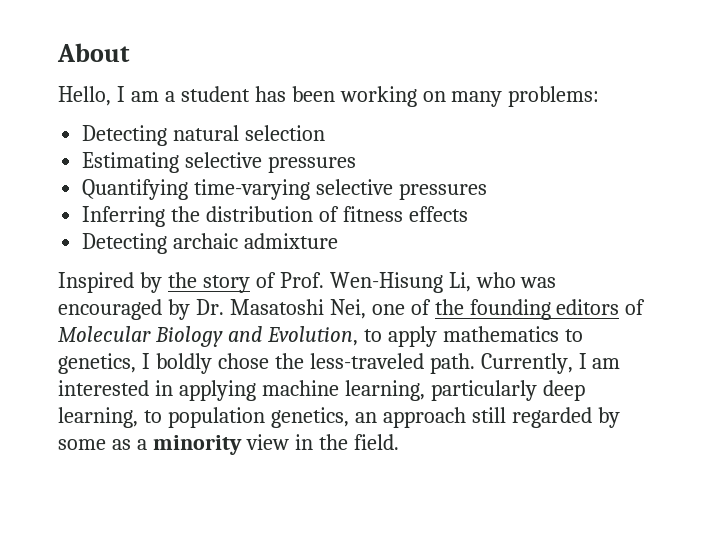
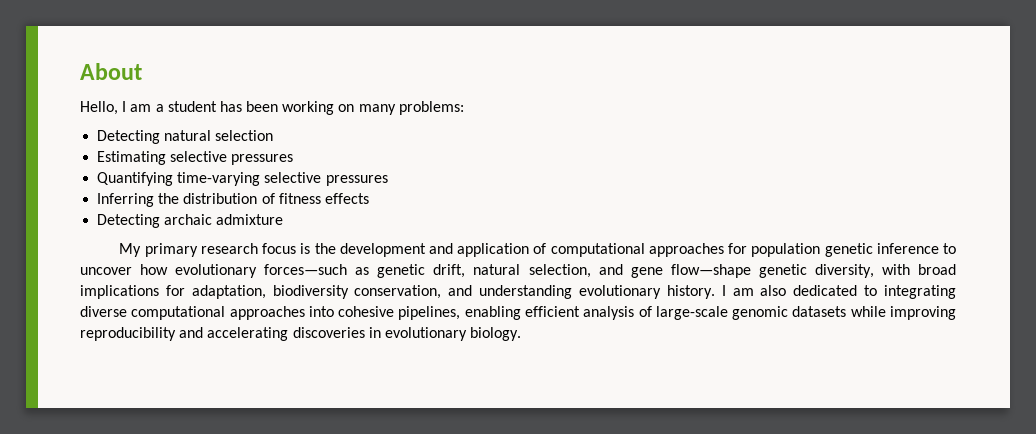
[58,272,557,293] [58,299,646,320] [58,326,583,347] [58,353,621,374] [58,380,585,401] [58,407,620,428] [58,434,399,455] Inspired by the story of Prof. Wen-Hisung Li, who was encouraged by Dr. Masatoshi Nei, one of the founding editors of Molecular Biology and Evolution, to apply mathematics to genetics, I boldly chose the less-traveled path. Currently, I am interested in applying machine learning, particularly deep learning, to population genetics, an approach still regarded by some as a minority view in the field. -> [119,243,956,257] [80,264,956,278] [80,285,957,299] [80,306,957,320] [80,327,522,341] My primary research focus is the development and application of computational approaches for population genetic inference to uncover how evolutionary forces—such as genetic drift, natural selection, and gene flow—shape genetic diversity, with broad implications for adaptation, biodiversity conservation, and understanding evolutionary history. I am also dedicated to integrating diverse computational approaches into cohesive pipelines, enabling efficient analysis of large-scale genomic datasets while improving reproducibility and accelerating discoveries in evolutionary biology.

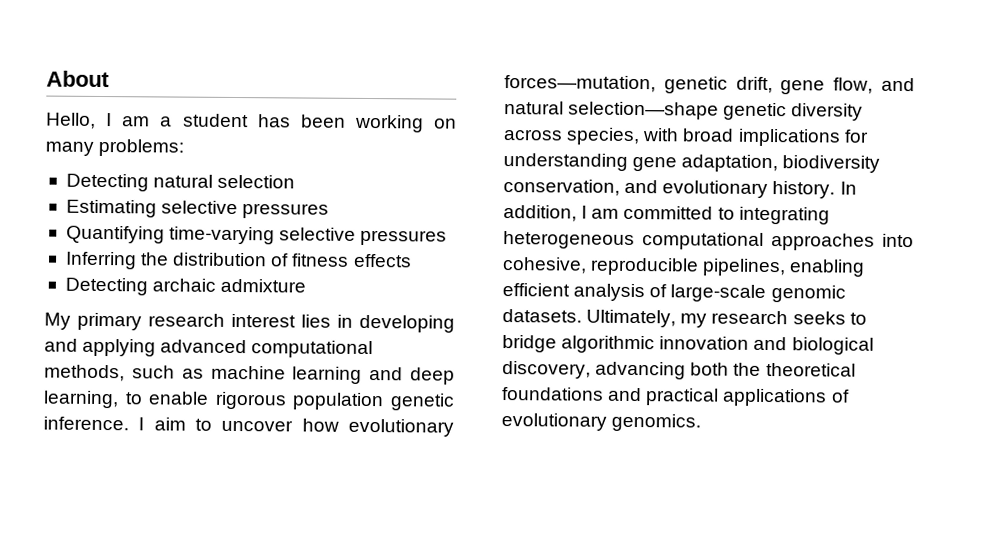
[262,243,956,257] [80,264,874,278] focus is the development and application of computational approaches for population genetic inference to uncover how evolutionary forces—such as genetic drift, natural selection, and gene flow—shape genetic diversity, -> [231,313,455,333] [44,338,374,359] [44,364,455,385] [43,390,455,411] [43,416,454,437] [504,75,915,95] [504,101,864,121] [503,127,641,146] interest lies in developing and applying advanced computational methods, such as machine learning and deep learning, to enable rigorous population genetic inference. I aim to uncover how evolutionary forces—mutation, genetic drift, gene flow, and natural selection—shape genetic diversity across species,
(185, 290) none -> [503,153,678,172] understanding gene
[479,285,573,299] understanding -> (659, 186) none
[721,285,858,296] I am also dedicated -> [839,181,857,195] [503,205,714,222] In addition, I am committed
[80,306,127,317] diverse -> [503,231,635,249] heterogeneous
[338,306,395,317] cohesive -> [502,257,700,276] cohesive, reproducible
[792,306,957,320] [80,327,522,341] datasets while improving reproducibility and accelerating discoveries in evolutionary biology. -> [502,309,867,328] [502,335,874,355] [502,361,856,380] [502,387,850,407] [501,413,702,432] datasets. Ultimately, my research seeks to bridge algorithmic innovation and biological discovery, advancing both the theoretical foundations and practical applications of evolutionary genomics.

